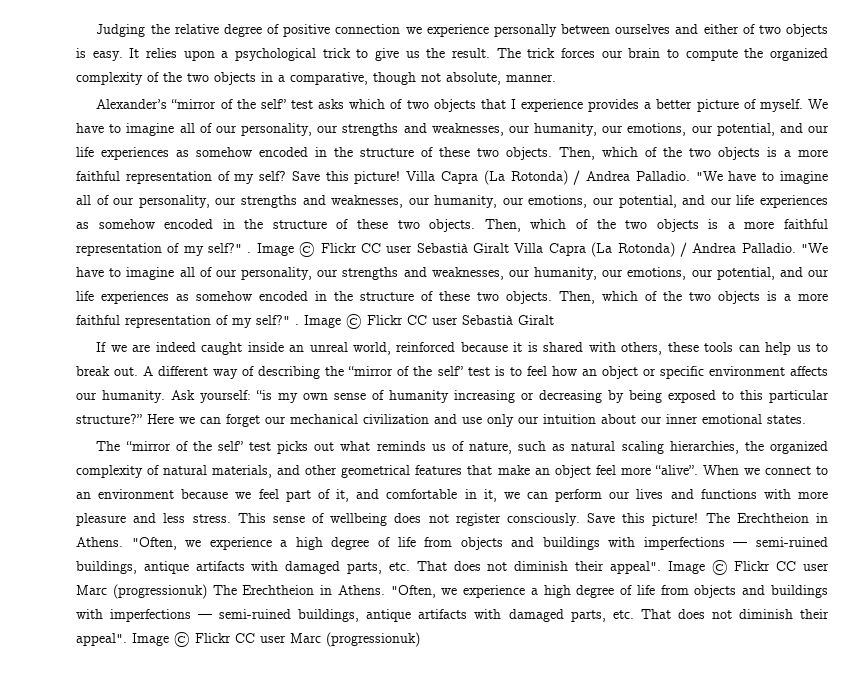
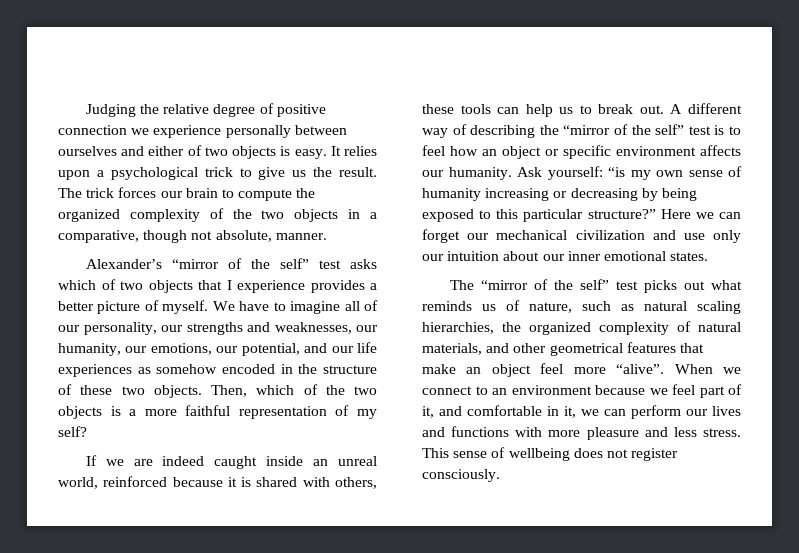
[291,170,829,185] [76,195,829,208] [76,219,828,232] [76,242,828,257] [76,267,829,280] [76,291,828,304] [76,314,554,329] Save this picture! Villa Capra (La Rotonda) / Andrea Palladio. "We have to imagine all of our personality, our strengths and weaknesses, our humanity, our emotions, our potential, and our life experiences as somehow encoded in the structure of these two objects. Then, which of the two objects is a more faithful representation of my self?" . Image © Flickr CC user Sebastià Giralt Villa Capra (La Rotonda) / Andrea Palladio. "We have to imagine all of our personality, our strengths and weaknesses, our humanity, our emotions, our potential, and our life experiences as somehow encoded in the structure of these two objects. Then, which of the two objects is a more faithful representation of my self?" . Image © Flickr CC user Sebastià Giralt -> (87, 431) none
[587,513,828,526] [76,537,828,550] [76,560,830,575] [76,584,828,599] [76,609,830,622] [76,632,420,647] Save this picture! The Erechtheion in Athens. "Often, we experience a high degree of life from objects and buildings with imperfections — semi-ruined buildings, antique artifacts with damaged parts, etc. That does not diminish their appeal". Image © Flickr CC user Marc (progressionuk) The Erechtheion in Athens. "Often, we experience a high degree of life from objects and buildings with imperfections — semi-ruined buildings, antique artifacts with damaged parts, etc. That does not diminish their appeal". Image © Flickr CC user Marc (progressionuk) -> (500, 475) none

